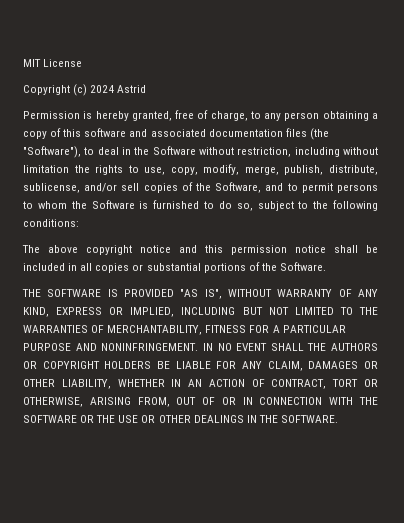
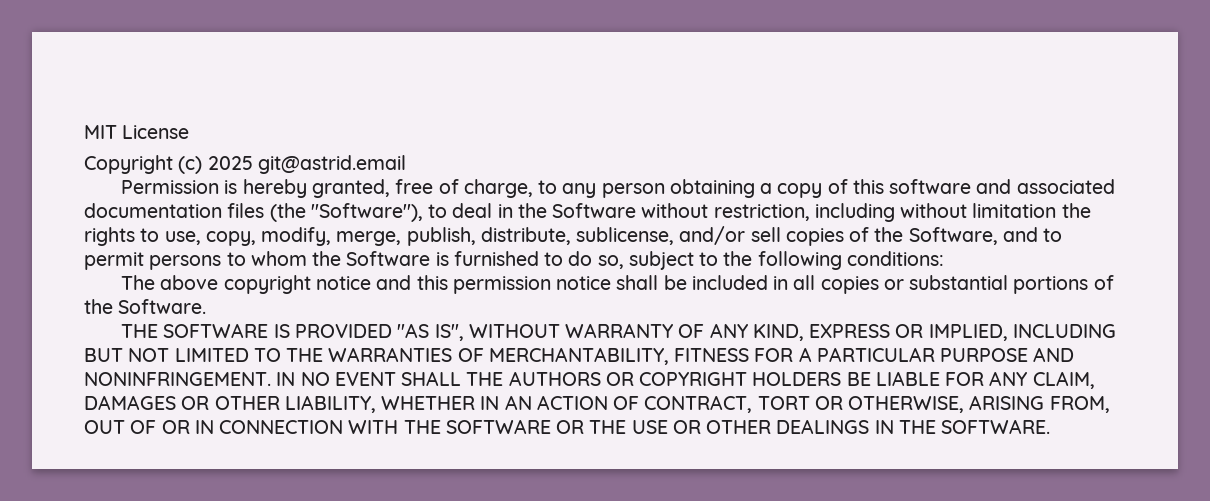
[90,85,147,93] 2024 Astrid -> [207,155,406,174] 2025 git@astrid.email

